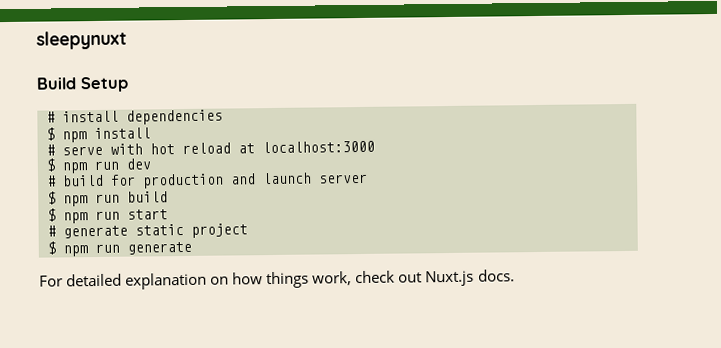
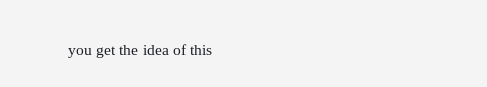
[36,30,127,50] [36,76,129,93] [46,109,223,125] [46,127,151,143] [46,140,375,156] [46,158,151,174] [46,172,368,189] [47,191,168,207] [47,208,168,224] [47,223,248,239] [47,241,192,257] [39,269,515,290] sleepynuxt // Build Setup // # install dependencies // $ npm install // # serve with hot reload at localhost:3000 // $ npm run dev // # build for production and launch server // $ npm run build // $ npm run start // # generate static project // $ npm run generate // For detailed explanation on how things work, check out Nuxt.js docs. -> [68,44,212,58] you get the idea of this

